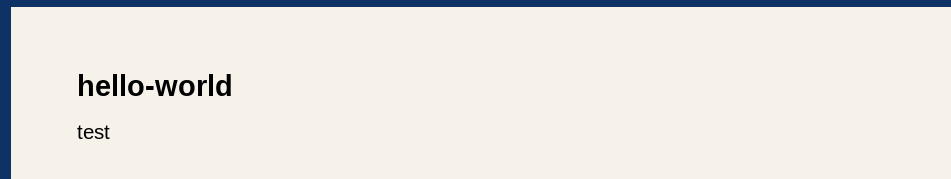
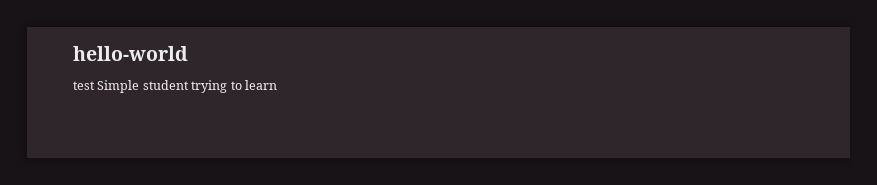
(110, 132) none -> [97,80,277,93] Simple student trying to learn

